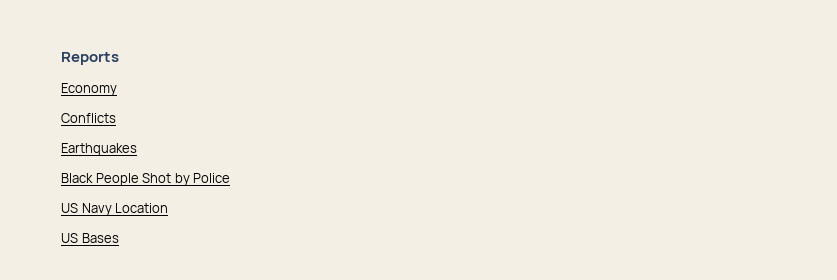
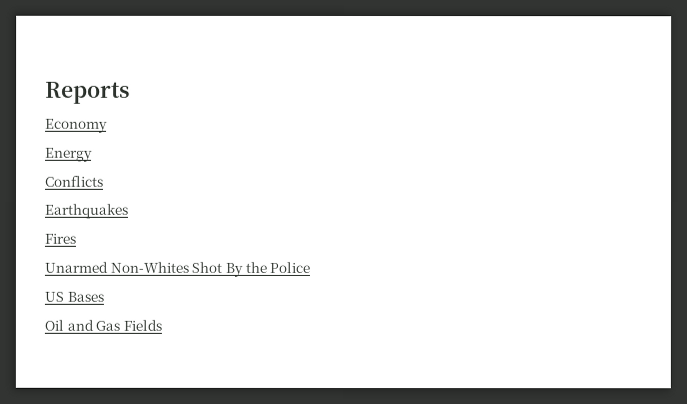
(117, 89) none -> [45,147,93,162] // Energy
[61,173,231,186] [61,203,169,216] [61,233,119,243] Black People Shot by Police // US Navy Location // US Bases -> [44,233,76,244] [44,261,311,277] [44,291,104,302] [44,319,162,331] Fires // Unarmed Non-Whites Shot By the Police // US Bases // Oil and Gas Fields

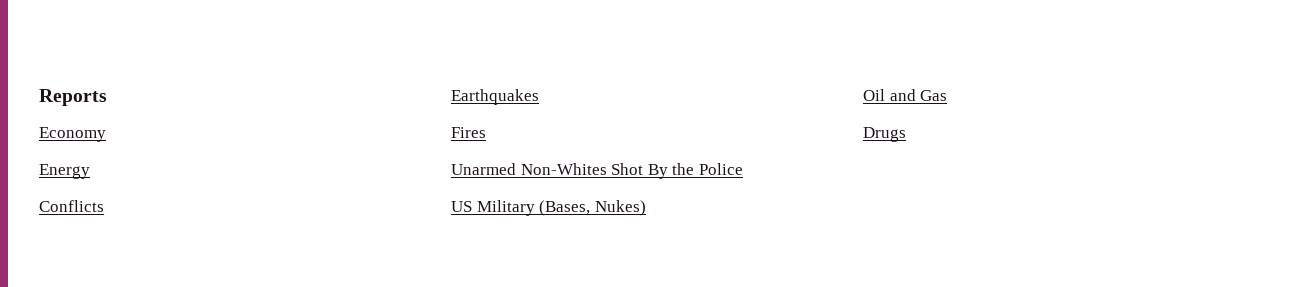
[66,291,104,302] Bases -> [476,200,646,216] Military (Bases, Nukes)
[122,319,162,331] Fields -> [863,127,906,142] // Drugs

